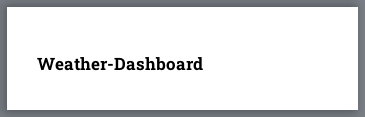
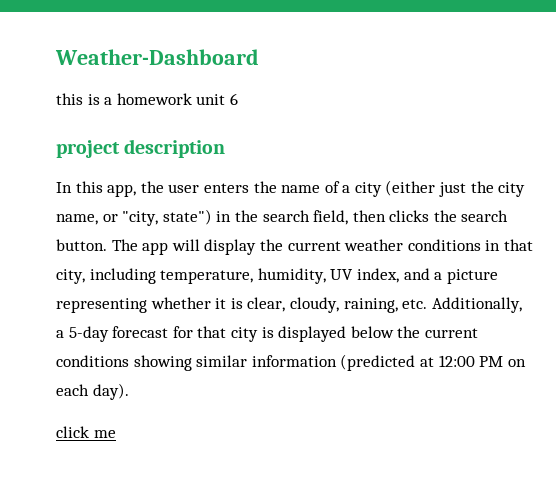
(203, 64) none -> [56,93,238,105] [56,139,226,158] [56,180,526,197] [56,209,509,226] [56,239,533,255] [56,268,498,284] [56,297,522,313] [56,326,478,342] [56,354,526,371] [56,383,129,400] [56,426,116,438] // this is a homework unit 6 // project description // In this app, the user enters the name of a city (either just the city name, or "city, state") in the search field, then clicks the search button. The app will display the current weather conditions in that city, including temperature, humidity, UV index, and a picture representing whether it is clear, cloudy, raining, etc. Additionally, a 5-day forecast for that city is displayed below the current conditions showing similar information (predicted at 12:00 PM on each day). // click me

